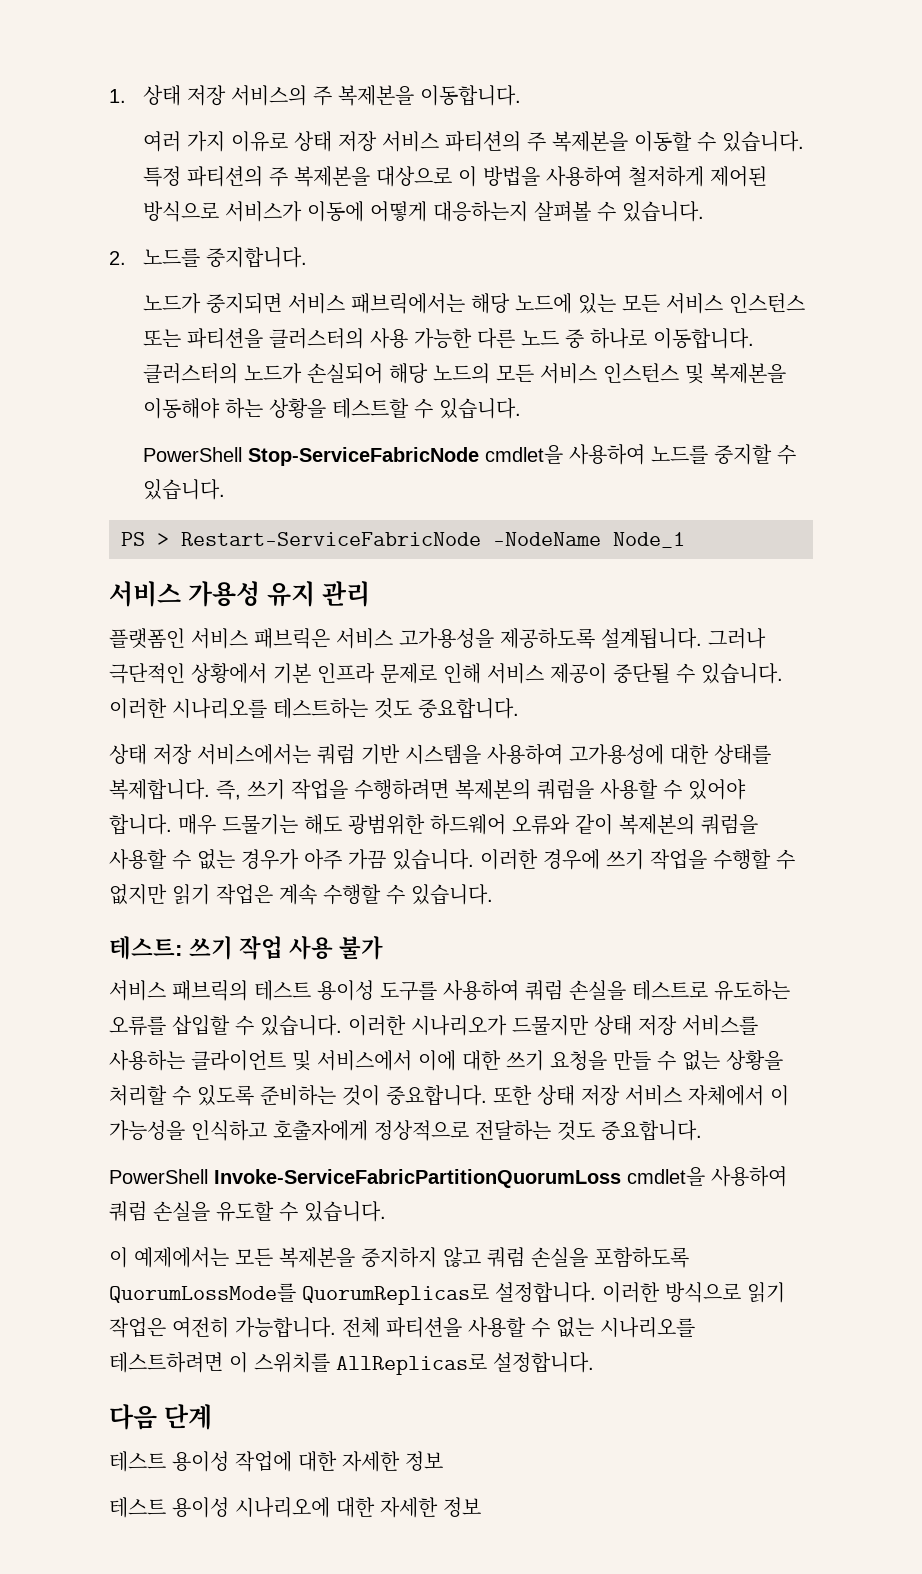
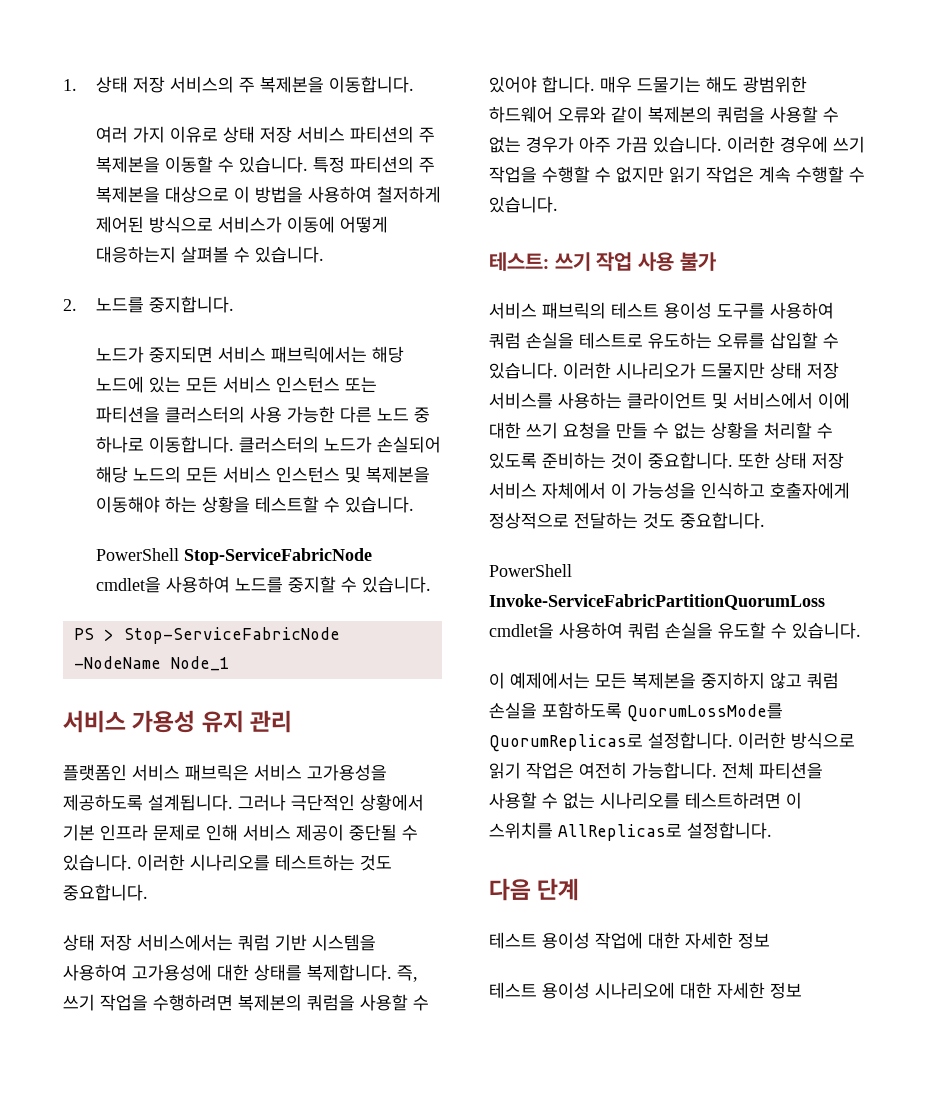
[181,532,481,546] Restart-ServiceFabricNode -> [123,627,340,644] Stop-ServiceFabricNode

